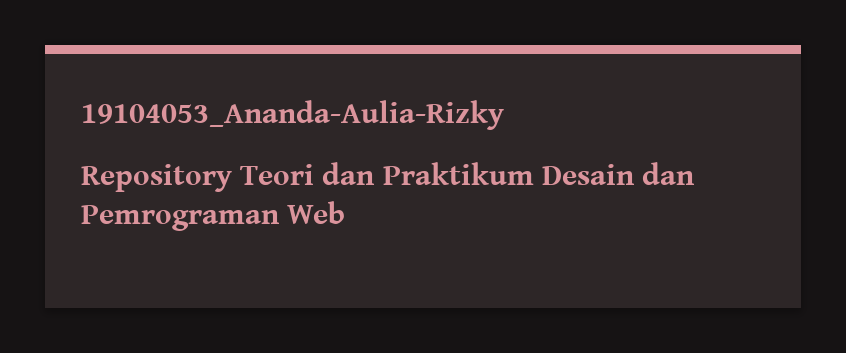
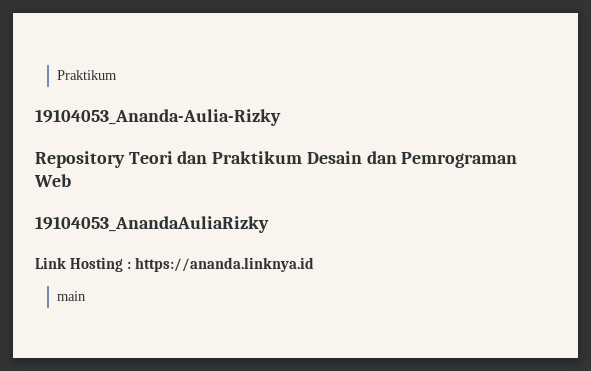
(81, 115) none -> [57,70,118,80] Praktikum //
(346, 212) none -> [35,216,269,233] [35,257,315,272] [57,291,87,301] // 19104053_AnandaAuliaRizky // Link Hosting : https://ananda.linknya.id // main

